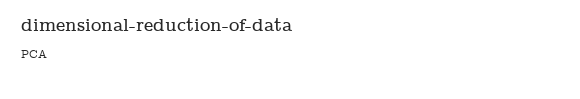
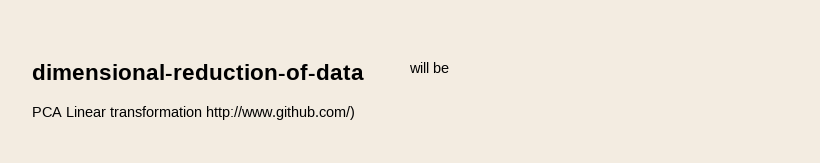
(47, 53) none -> [66,106,355,120] [409,62,449,73] Linear transformation http://www.github.com/) will be

